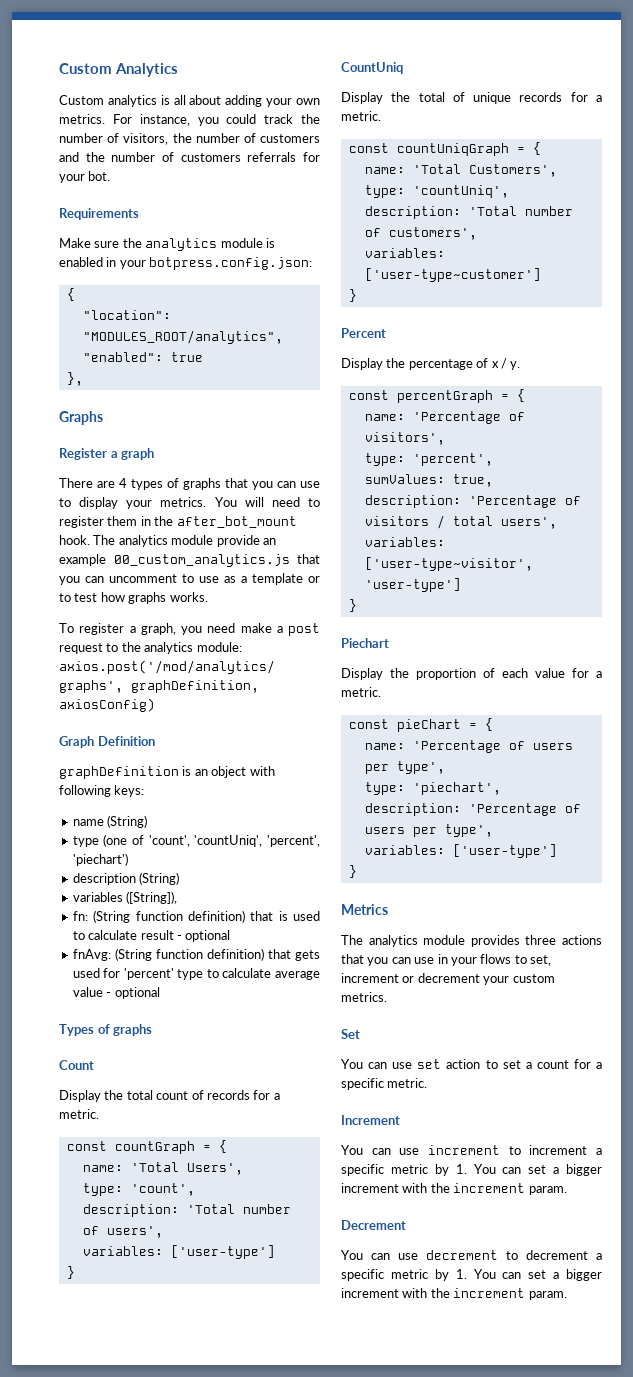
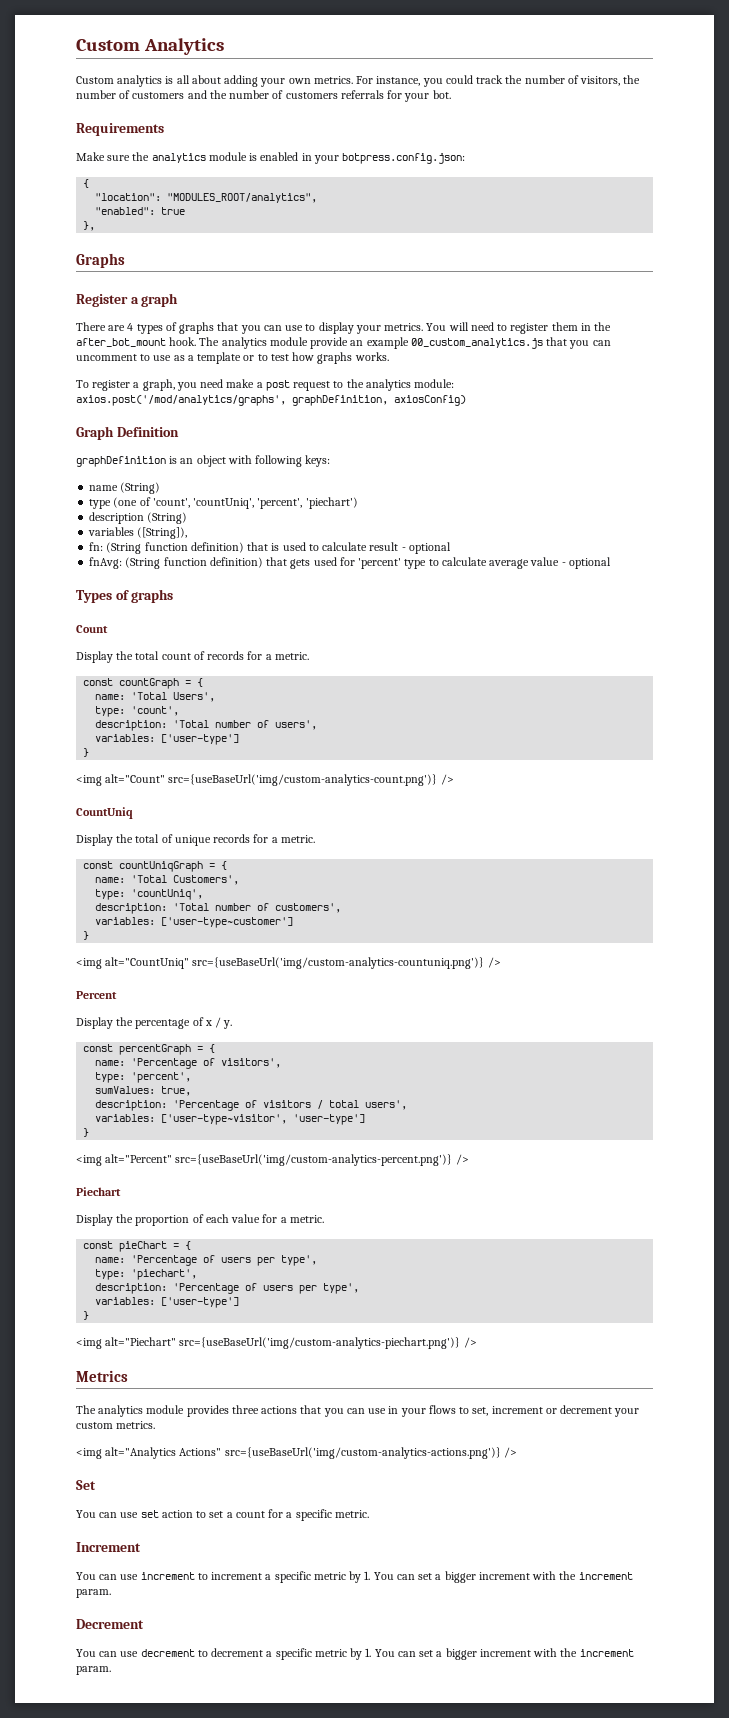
(75, 1272) none -> [76,774,454,786] // <img alt="Count" src={useBaseUrl('img/custom-analytics-count.png')} />
(357, 295) none -> [76,957,501,969] // <img alt="CountUniq" src={useBaseUrl('img/custom-analytics-countuniq.png')} />
(357, 605) none -> [76,1154,469,1166] // <img alt="Percent" src={useBaseUrl('img/custom-analytics-percent.png')} />
(357, 871) none -> [76,1337,477,1349] // <img alt="Piechart" src={useBaseUrl('img/custom-analytics-piechart.png')} />
(387, 997) none -> [76,1447,517,1459] // <img alt="Analytics Actions" src={useBaseUrl('img/custom-analytics-actions.png')} />

